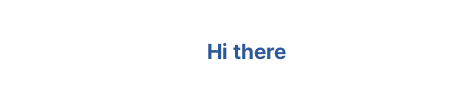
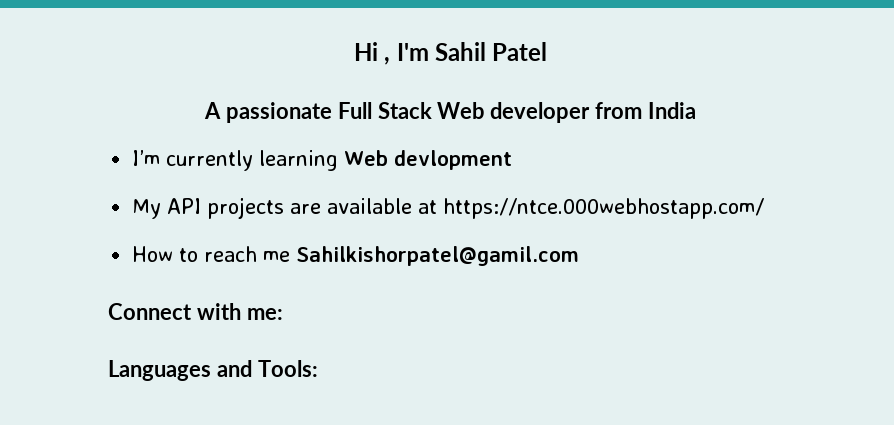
[233,43,287,60] there -> [384,42,548,65] [203,102,697,123] [132,150,513,171] [132,197,765,219] [132,246,580,266] [108,303,283,320] [108,360,318,381] , I'm Sahil Patel // A passionate Full Stack Web developer from India // I’m currently learning Web devlopment // My API projects are available at https://ntce.000webhostapp.com/ // How to reach me Sahilkishorpatel@gamil.com // Connect with me: // Languages and Tools:

